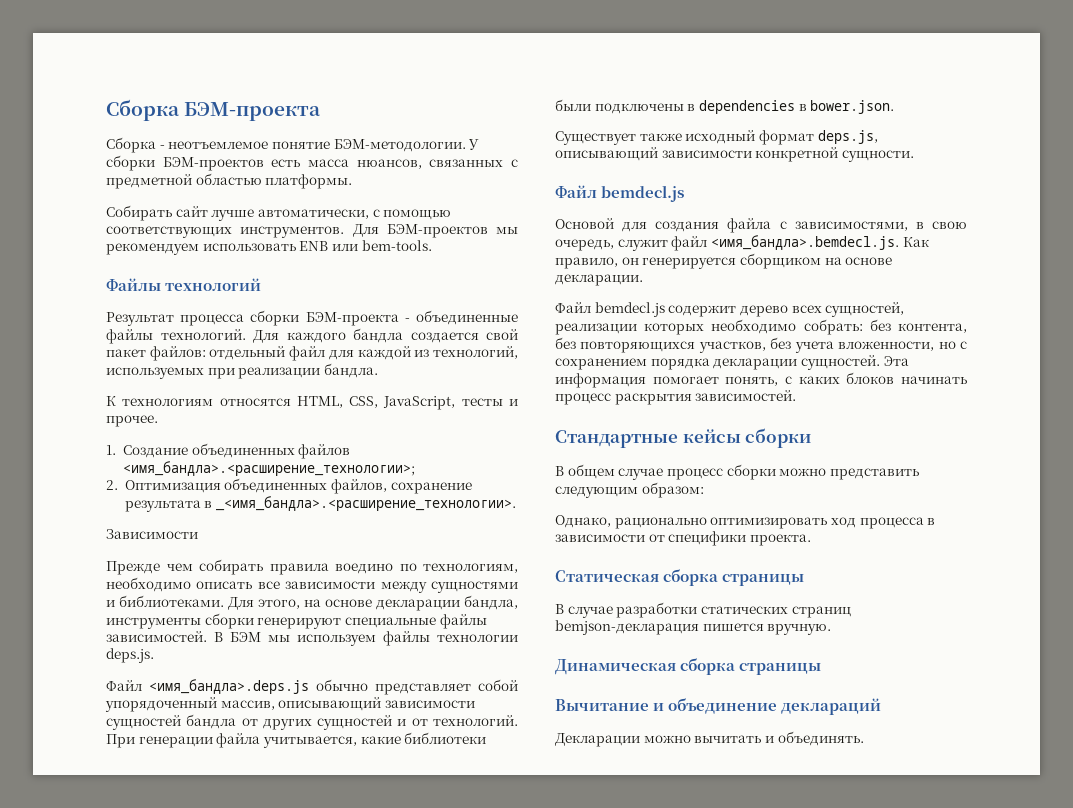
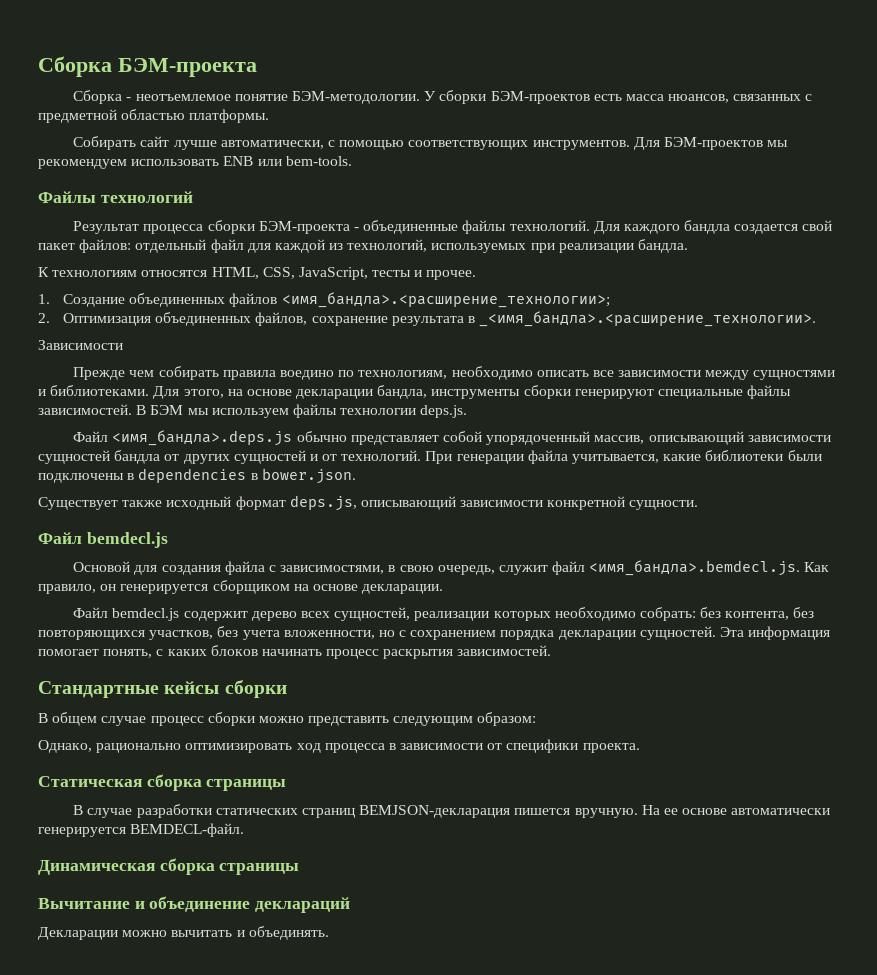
[555,620,699,635] bemjson-декларация -> [359,805,511,818] BEMJSON-декларация
(832, 629) none -> [641,805,831,815] [38,823,245,837] На ее основе автоматически генерируется BEMDECL-файл.

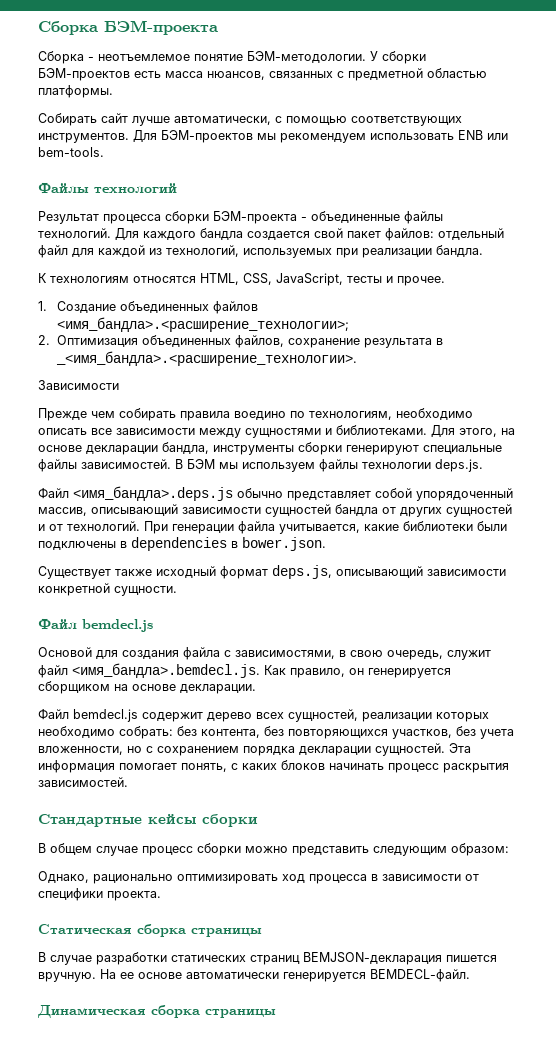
[38,896,351,913] [38,926,329,940] // Вычитание и объединение деклараций // Декларации можно вычитать и объединять. -> (276, 1013) none

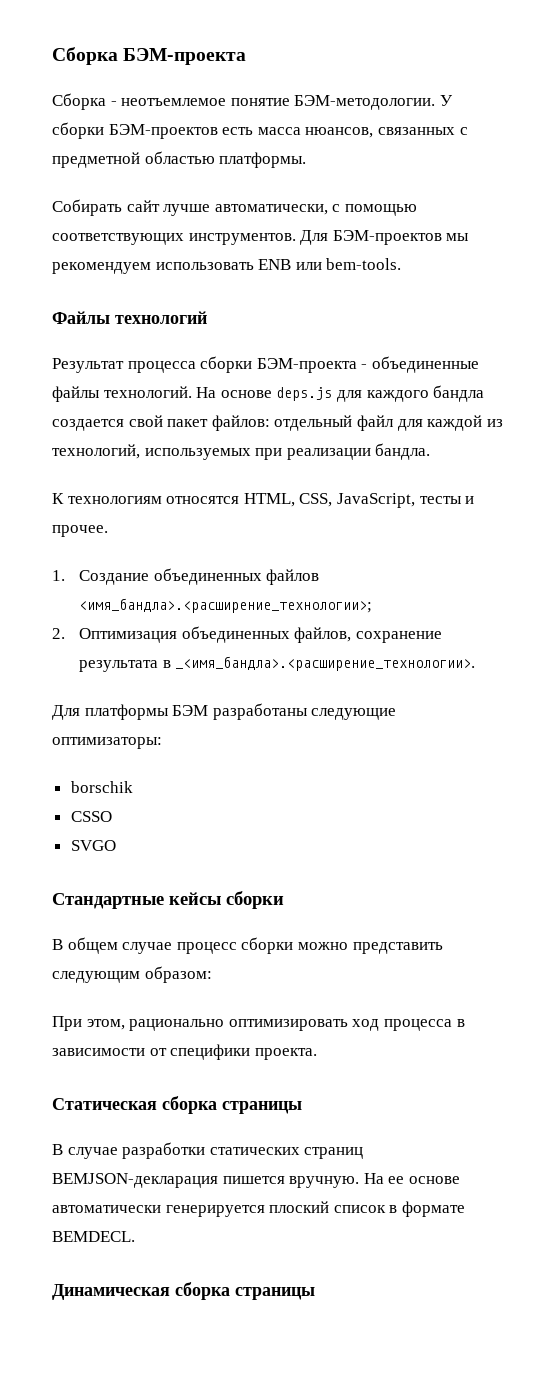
[115,228,139,240] Для -> [196,387,362,402] На основе deps.js для
[38,380,119,390] [38,408,473,421] [38,425,515,438] [38,442,502,455] [38,459,483,472] [38,486,513,501] [38,504,512,517] [38,521,507,534] [38,537,326,551] [38,565,506,579] [38,583,177,596] [38,618,153,632] [38,647,491,660] [38,663,451,678] [38,681,256,694] [38,709,489,722] [38,726,514,739] [38,743,471,756] [38,760,509,773] [38,777,128,787] Зависимости // Прежде чем собирать правила воедино по технологиям, необходимо описать все зависимости между сущностями и библиотеками. Для этого, на основе декларации бандла, инструменты сборки генерируют специальные файлы зависимостей. В БЭМ мы используем файлы технологии deps.js. // Файл <имя_бандла>.deps.js обычно представляет собой упорядоченный массив, описывающий зависимости сущностей бандла от других сущностей и от технологий. При генерации файла учитывается, какие библиотеки были подключены в dependencies в bower.json. // Существует также исходный формат deps.js, описывающий зависимости конкретной сущности. // Файл bemdecl.js // Основой для создания файла с зависимостями, в свою очередь, служит файл <имя_бандла>.bemdecl.js. Как правило, он генерируется сборщиком на основе декларации. // Файл bemdecl.js содержит дерево всех сущностей, реализации которых необходимо собрать: без контента, без повторяющихся участков, без учета вложенности, но с сохранением порядка декларации сущностей. Эта информация помогает понять, с каких блоков начинать процесс раскрытия зависимостей. -> [52,703,397,720] [52,737,162,749] [70,781,133,793] [70,811,112,822] [70,840,116,851] Для платформы БЭМ разработаны следующие оптимизаторы: // borschik // CSSO // SVGO
[38,871,89,883] Однако, -> [52,1016,125,1031] При этом,
[370,969,470,982] BEMDECL-файл. -> [269,1201,465,1217] [52,1231,135,1242] плоский список в формате BEMDECL.

